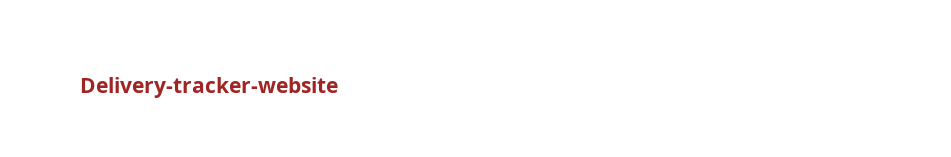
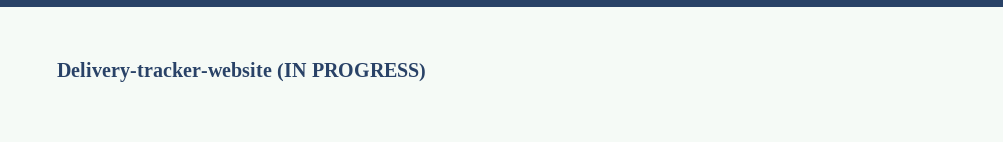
(338, 87) none -> [277,63,426,82] (IN PROGRESS)

